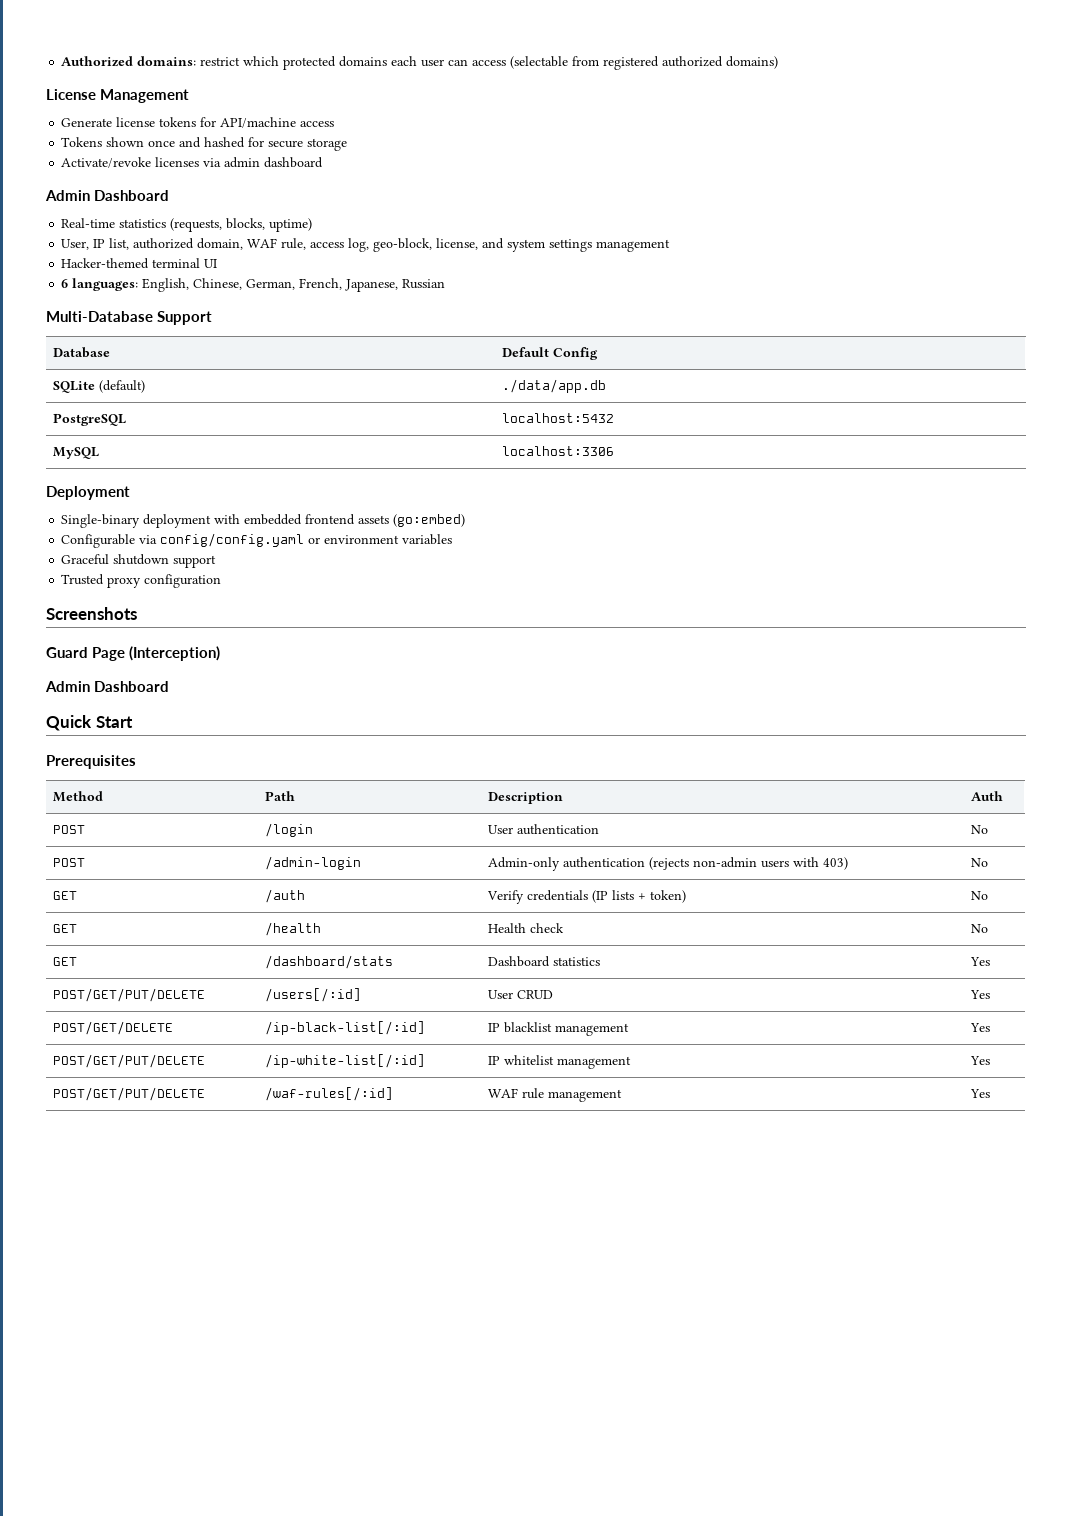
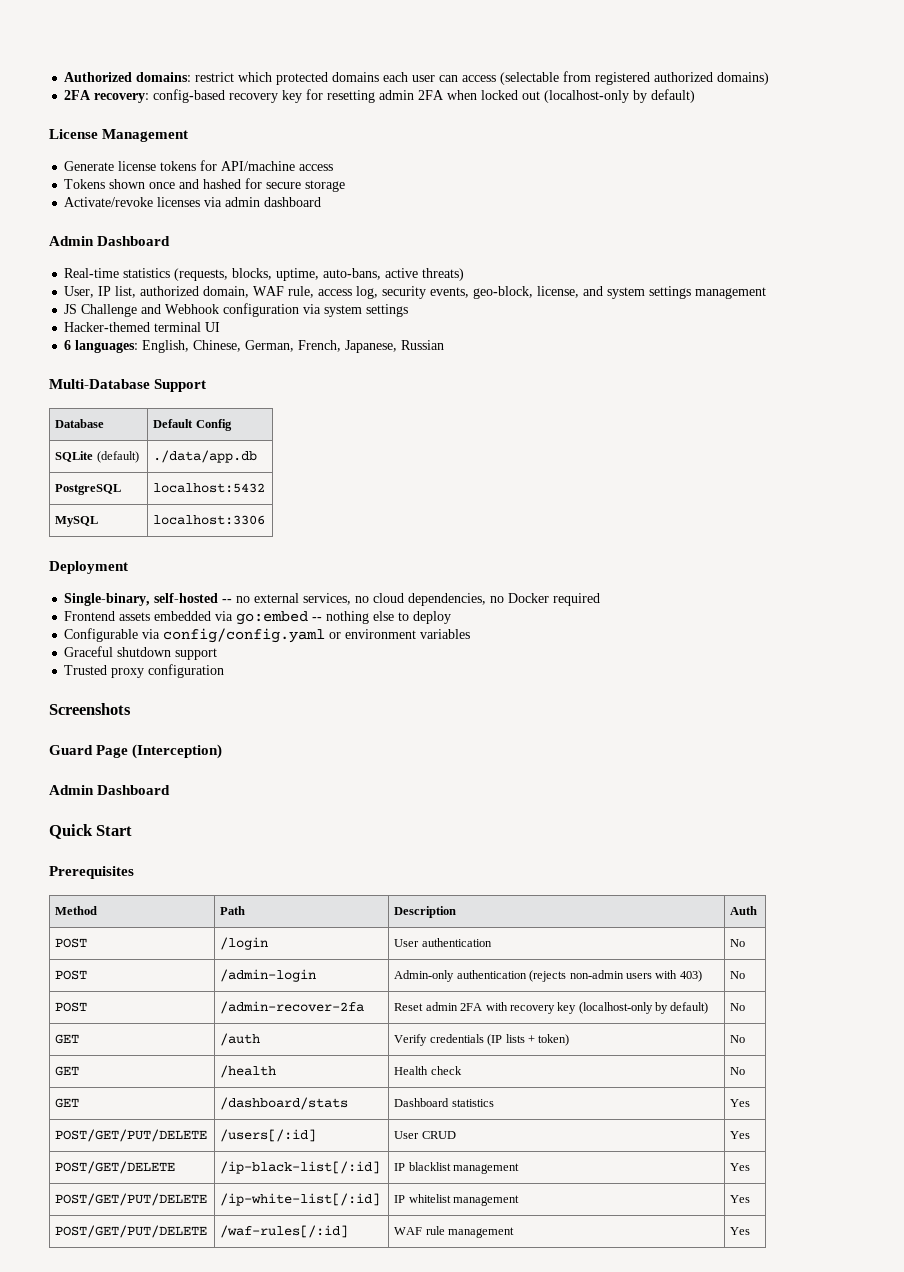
(779, 62) none -> [64,89,696,103] // 2FA recovery: config-based recovery key for resetting admin 2FA when locked out (localhost-only by default)
[269,218,313,232] uptime) -> [276,268,465,281] uptime, auto-bans, active threats)
(370, 245) none -> [382,286,470,299] security events,
(671, 245) none -> [64,303,409,317] // JS Challenge and Webhook configuration via system settings
[61,514,466,528] Single-binary deployment with embedded frontend assets (go:embed) -> [64,593,601,606] [64,611,452,625] Single-binary, self-hosted -- no external services, no cloud dependencies, no Docker required // Frontend assets embedded via go:embed -- nothing else to deploy
(989, 862) none -> [55,1002,88,1012] [220,1001,365,1014] [394,1002,709,1014] [730,1003,746,1011] // POST | /admin-recover-2fa | Reset admin 2FA with recovery key (localhost-only by default) | No

